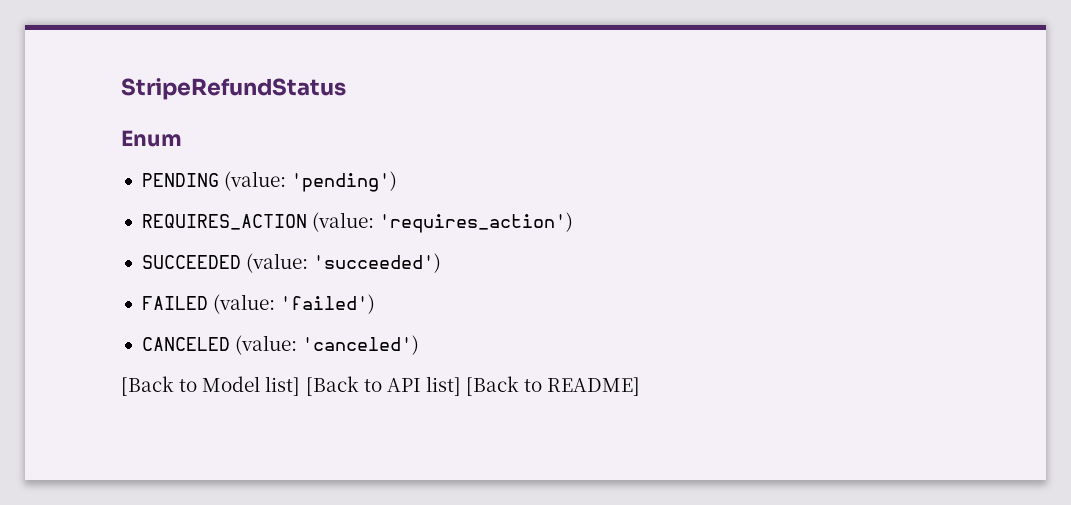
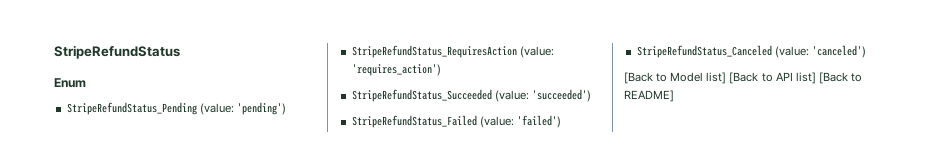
[141,173,219,187] PENDING -> [66,102,197,115] StripeRefundStatus_Pending
[141,214,307,230] REQUIRES_ACTION -> [351,45,517,58] StripeRefundStatus_RequiresAction
[141,255,241,269] SUCCEEDED -> [351,89,492,102] StripeRefundStatus_Succeeded
[141,296,208,310] FAILED -> [351,115,477,128] StripeRefundStatus_Failed
[141,337,230,351] CANCELED -> [636,45,772,58] StripeRefundStatus_Canceled

